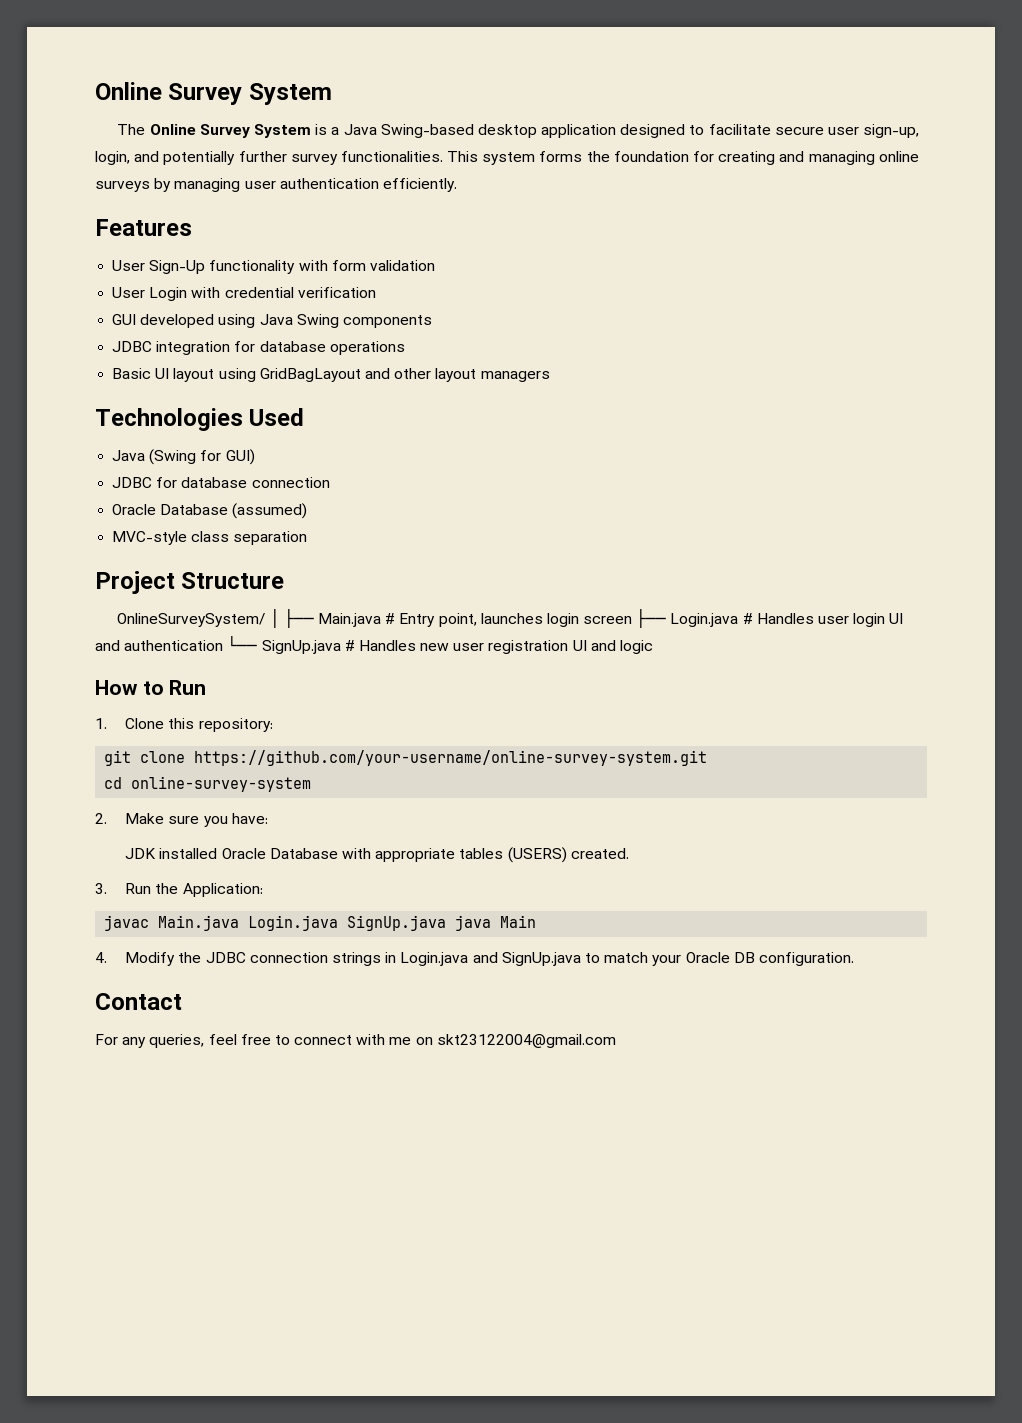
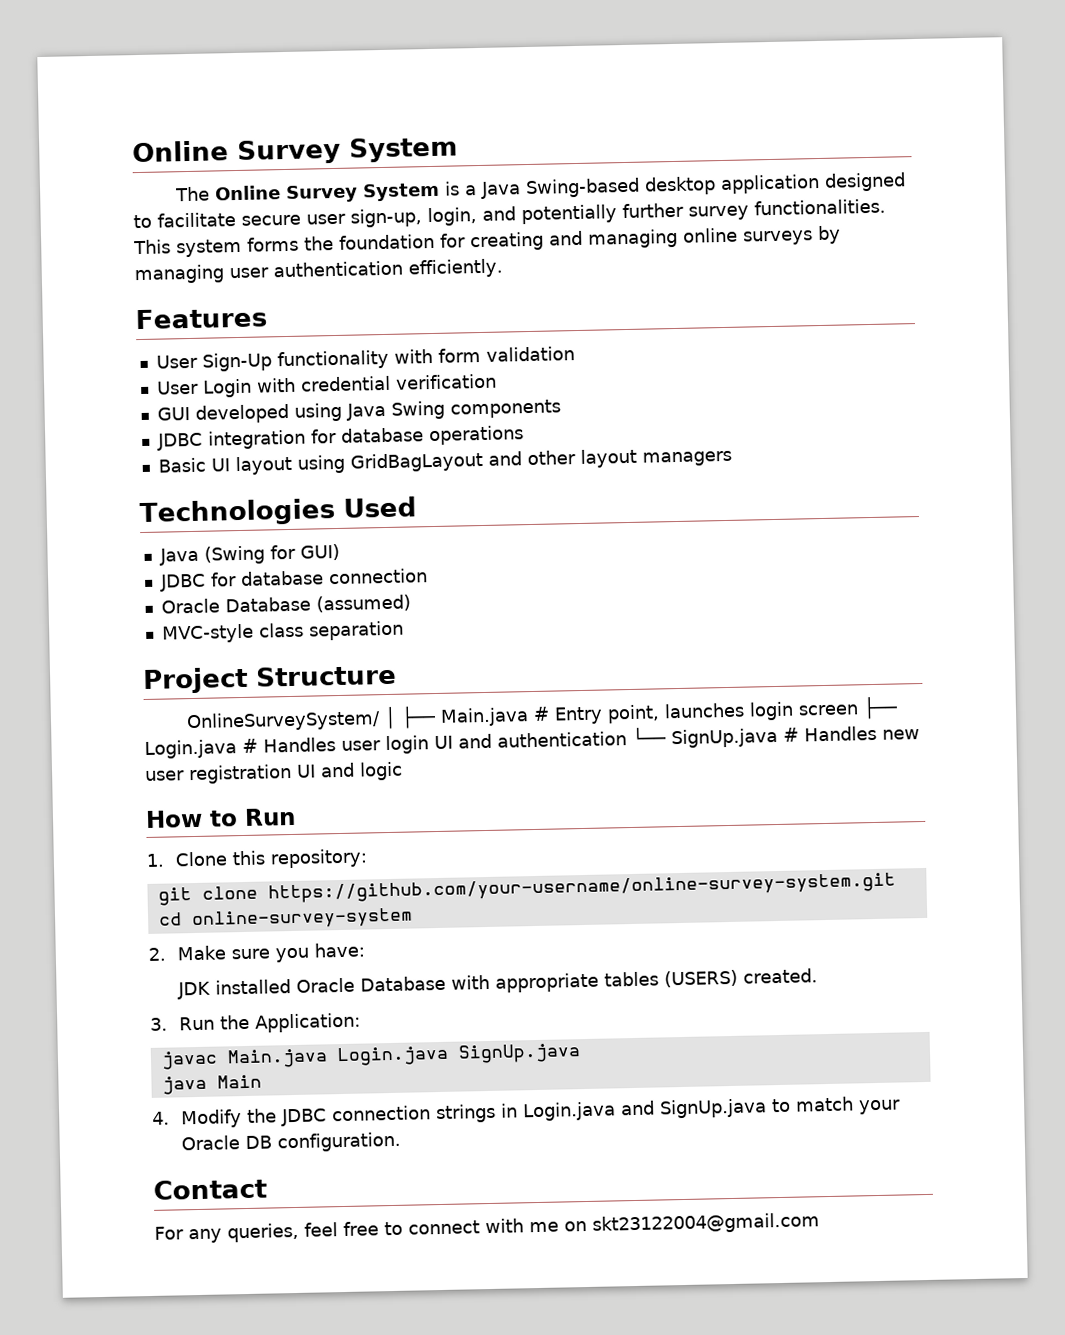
(447, 923) none -> (581, 1053) //

